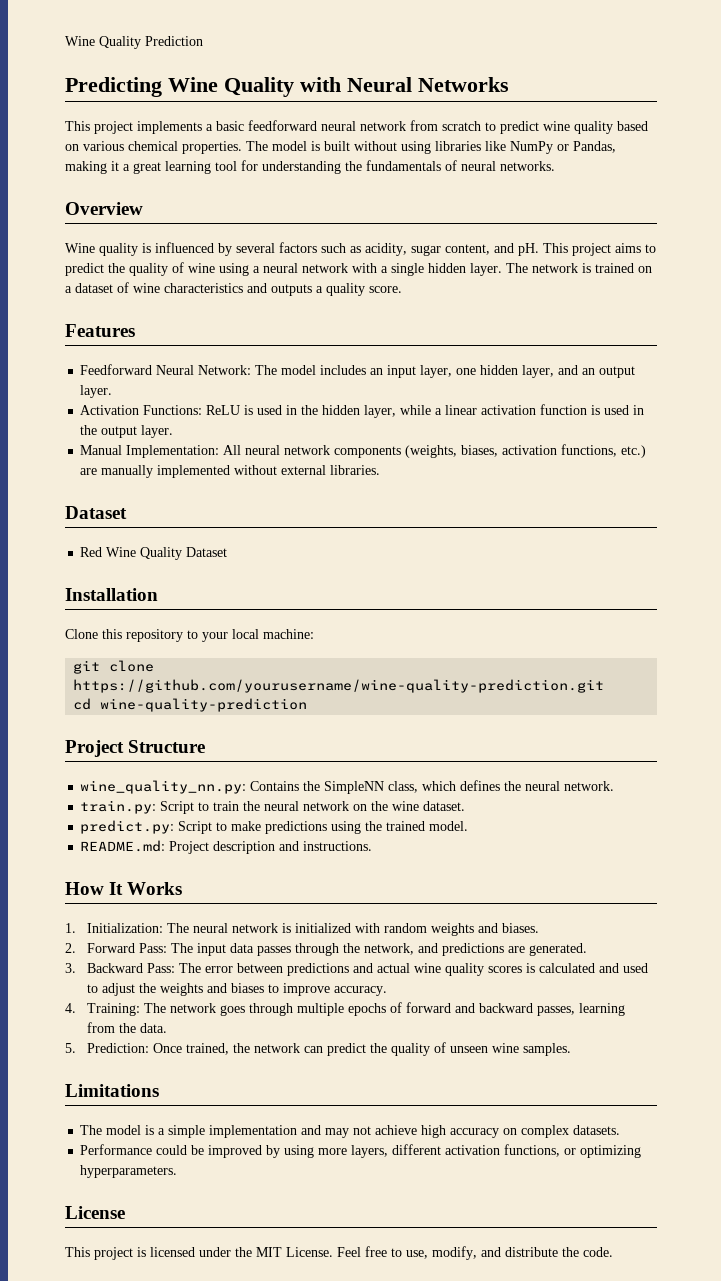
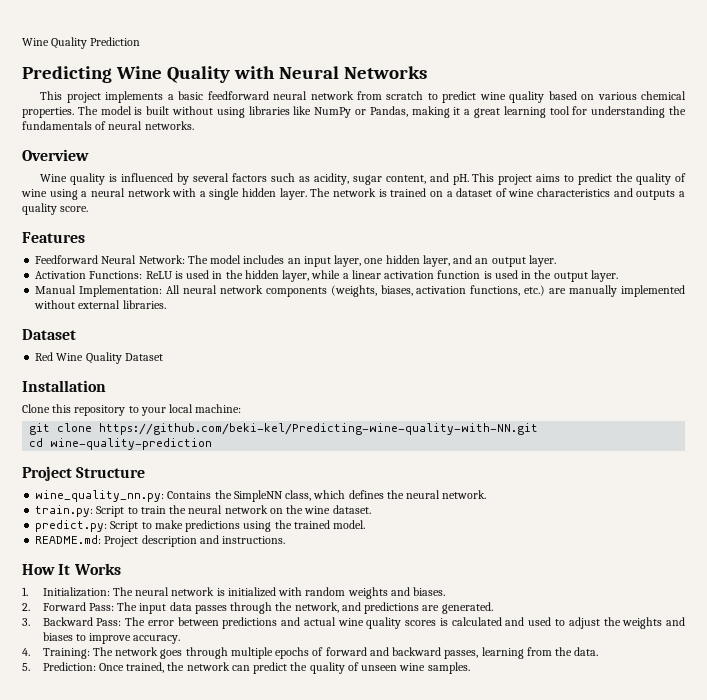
[73,679,605,693] https://github.com/yourusername/wine-quality-prediction.git -> [99,423,539,435] https://github.com/beki-kel/Predicting-wine-quality-with-NN.git
[65,1084,159,1097] [80,1125,621,1138] [80,1144,642,1158] [80,1165,178,1178] [65,1206,125,1219] [65,1246,613,1260] // Limitations // The model is a simple implementation and may not achieve high accuracy on complex datasets. // Performance could be improved by using more layers, different activation functions, or optimizing hyperparameters. // License // This project is licensed under the MIT License. Feel free to use, modify, and distribute the code. -> (470, 668) none

